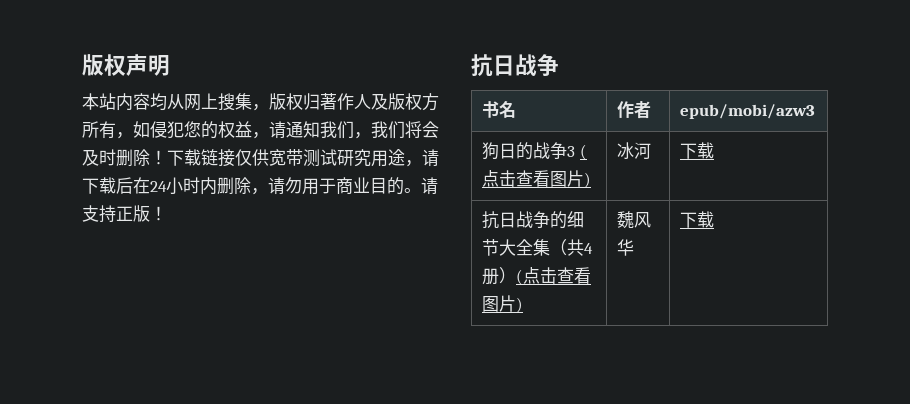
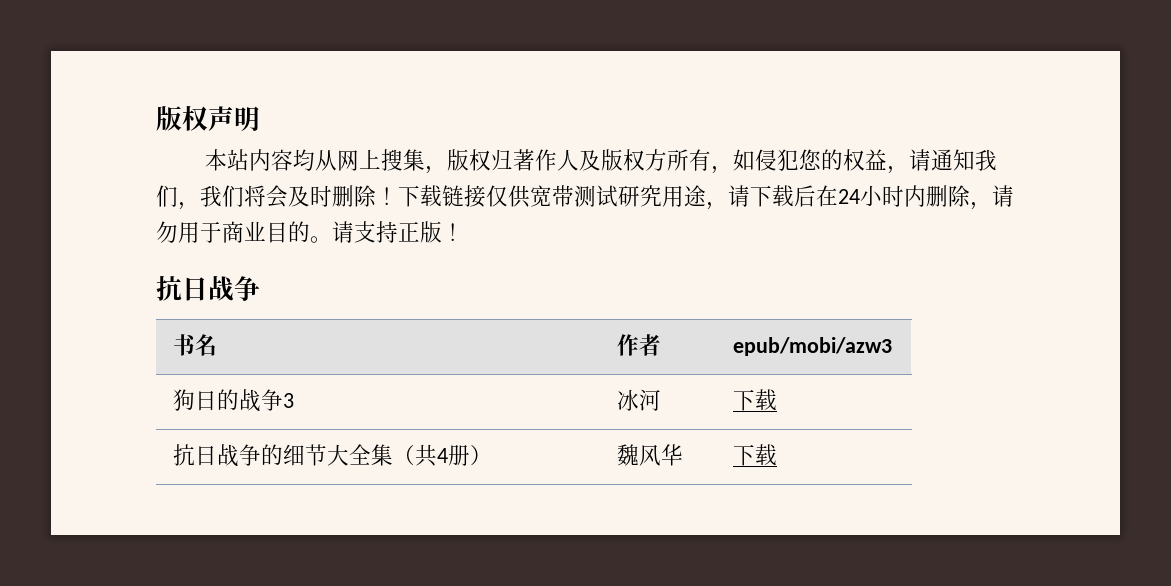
[579,144,587,160] [481,170,591,188] (点击查看图片) -> (295, 400) none
[515,267,591,285] [481,295,523,313] (点击查看图片) -> (493, 455) none

